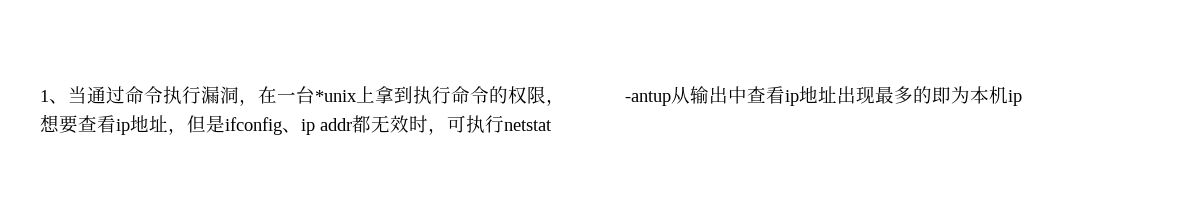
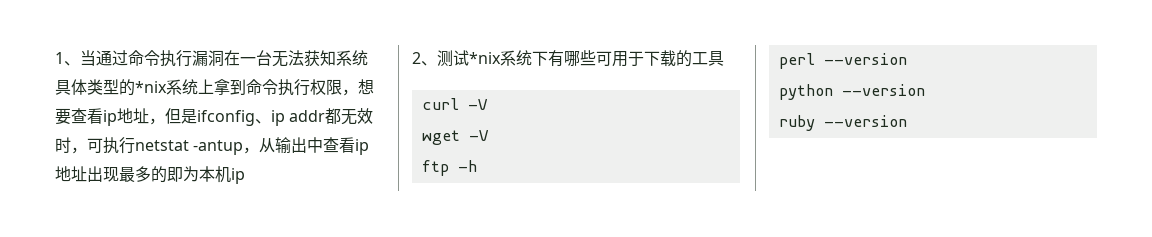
[239,86,508,106] ，在一台*unix上拿到执行命令的 -> [224,50,368,67] [55,79,310,96] 在一台无法获知系统具体类型的*nix系统上拿到命令执行
(671, 98) none -> [243,147,260,154] ，
(1022, 98) none -> [412,50,724,67] [421,98,488,110] [421,130,489,145] [421,160,477,176] [778,53,907,69] [778,84,925,100] [778,115,907,131] // 2、测试*nix系统下有哪些可用于下载的工具 // curl -V // wget -V // ftp -h // perl --version // python --version // ruby --version

